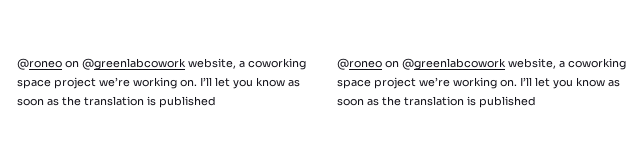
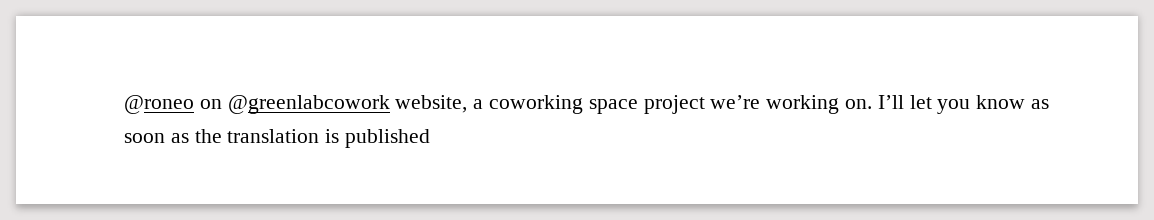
[337,58,626,70] [337,77,620,89] [337,96,536,108] // @roneo on @greenlabcowork website, a coworking space project we’re working on. I’ll let you know as soon as the translation is published -> (431, 138) none

